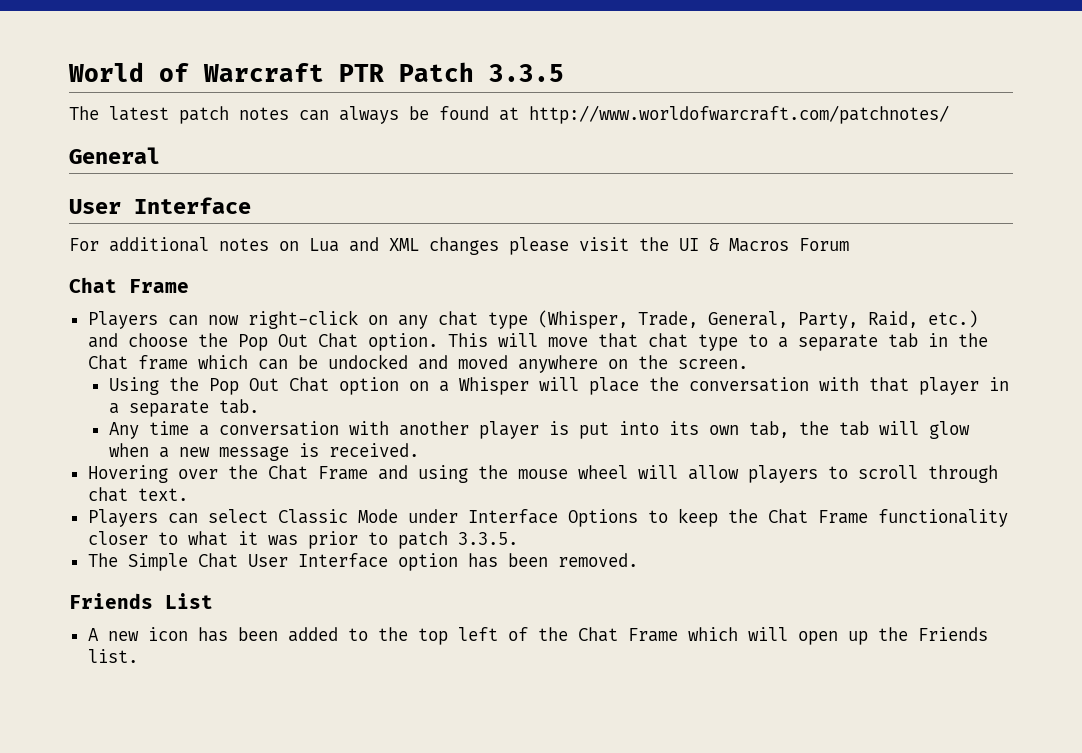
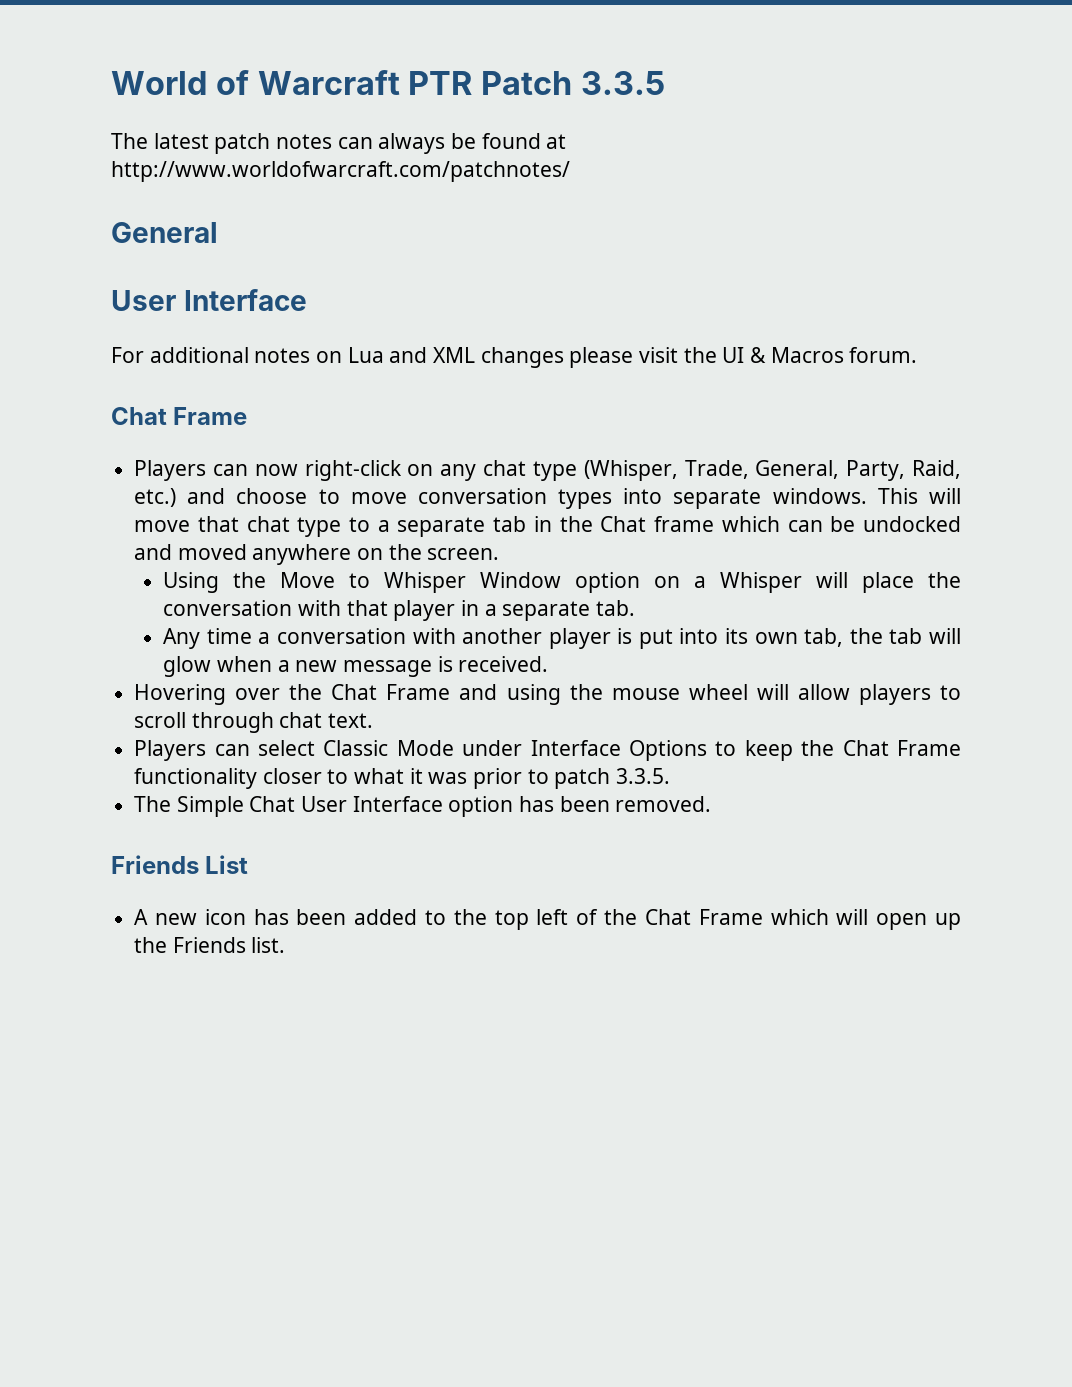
[799,238,849,251] Forum -> [849,347,918,363] forum.
[197,333,438,351] the Pop Out Chat option. -> [318,488,867,509] to move conversation types into separate windows.
[208,377,329,395] Pop Out Chat -> [280,572,562,593] Move to Whisper Window

